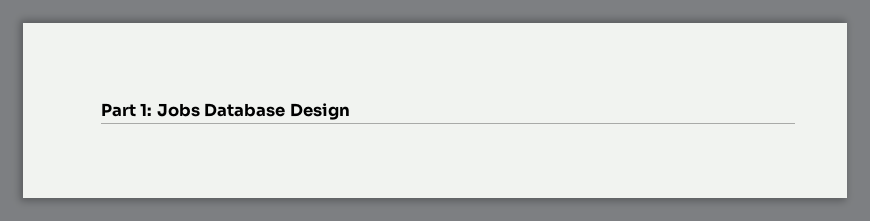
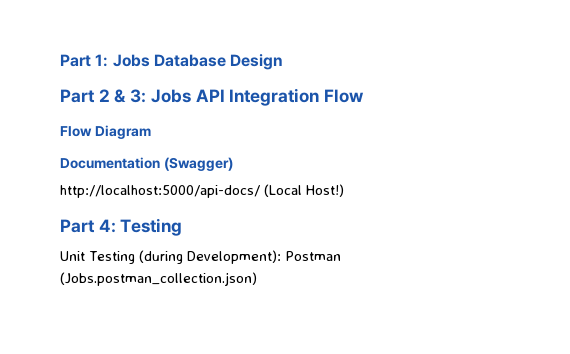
(350, 111) none -> [60,88,365,106] [60,125,151,139] [60,157,233,171] [60,184,344,198] [60,218,183,236] [60,250,341,264] [60,272,257,286] // Part 2 & 3: Jobs API Integration Flow // Flow Diagram // Documentation (Swagger) // http://localhost:5000/api-docs/ (Local Host!) // Part 4: Testing // Unit Testing (during Development): Postman (Jobs.postman_collection.json)

